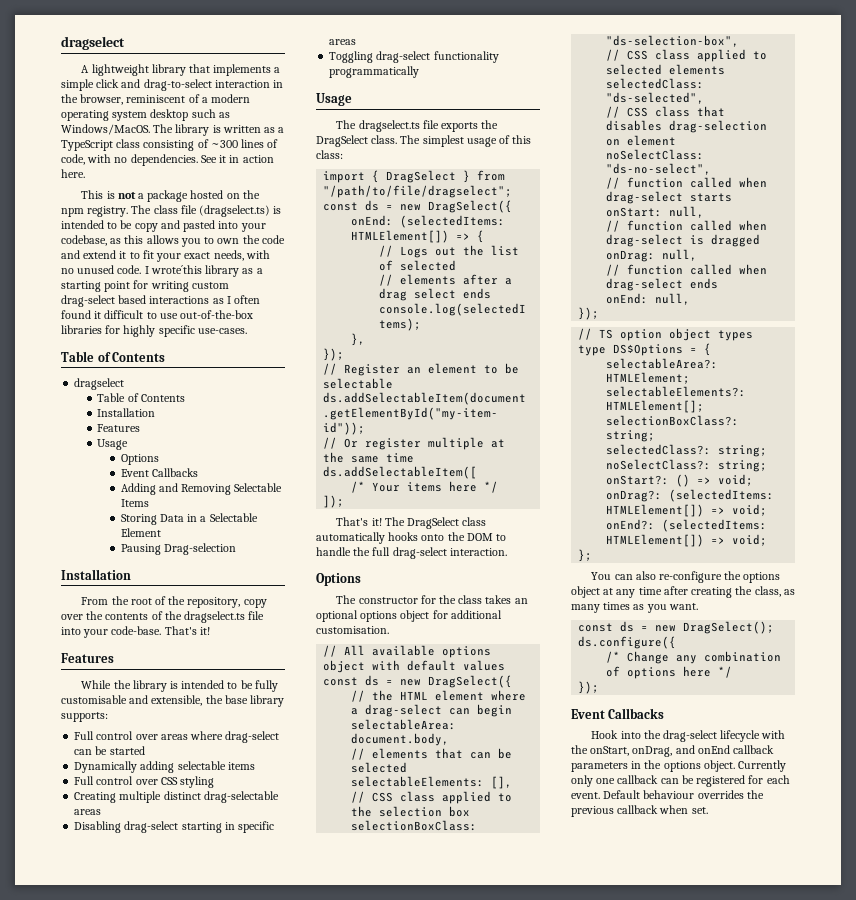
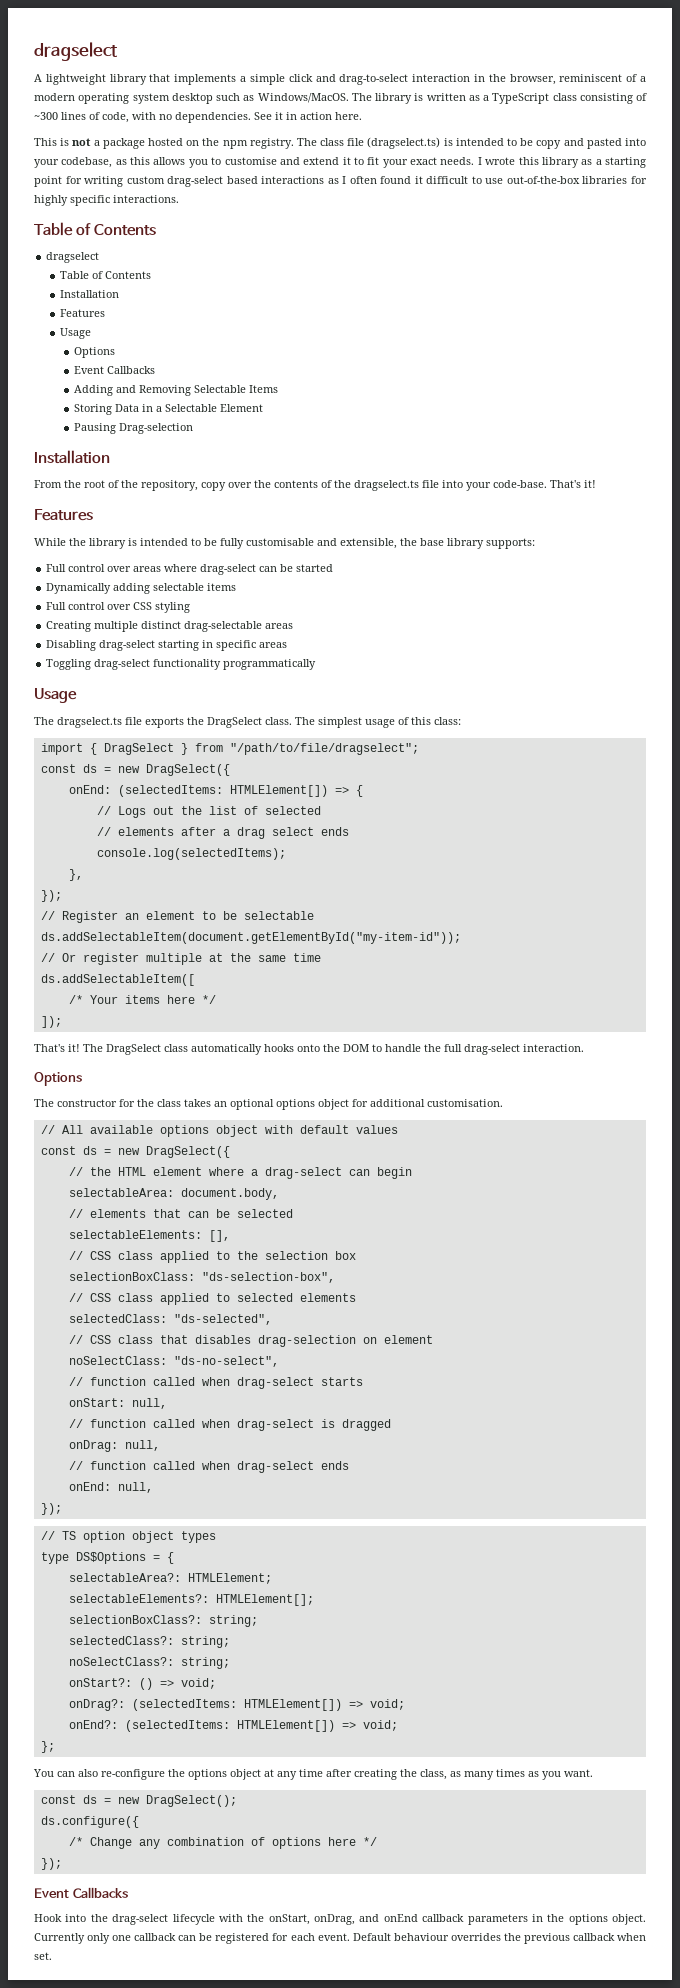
[217,235,285,244] own the code -> [224,157,277,165] customise
[213,250,270,261] [61,265,202,274] needs, with no unused code. I wrote´this -> [440,157,539,165] needs. I wrote this
[197,328,247,334] use-cases. -> [113,195,179,203] interactions.

